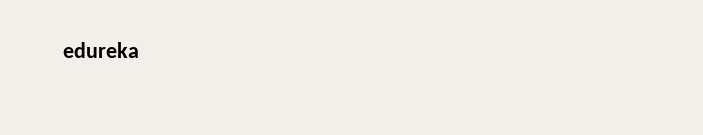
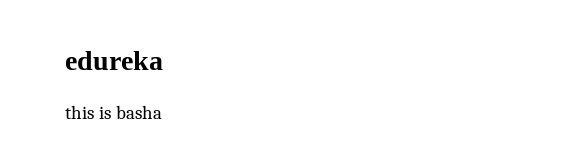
(139, 50) none -> [65,105,163,119] // this is basha

